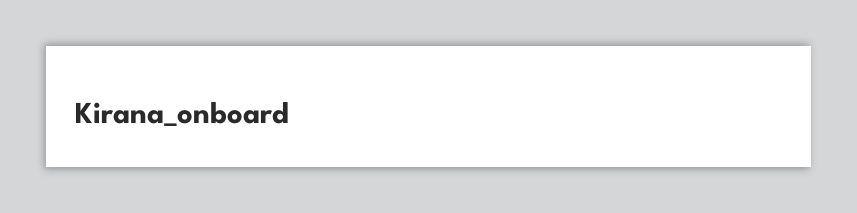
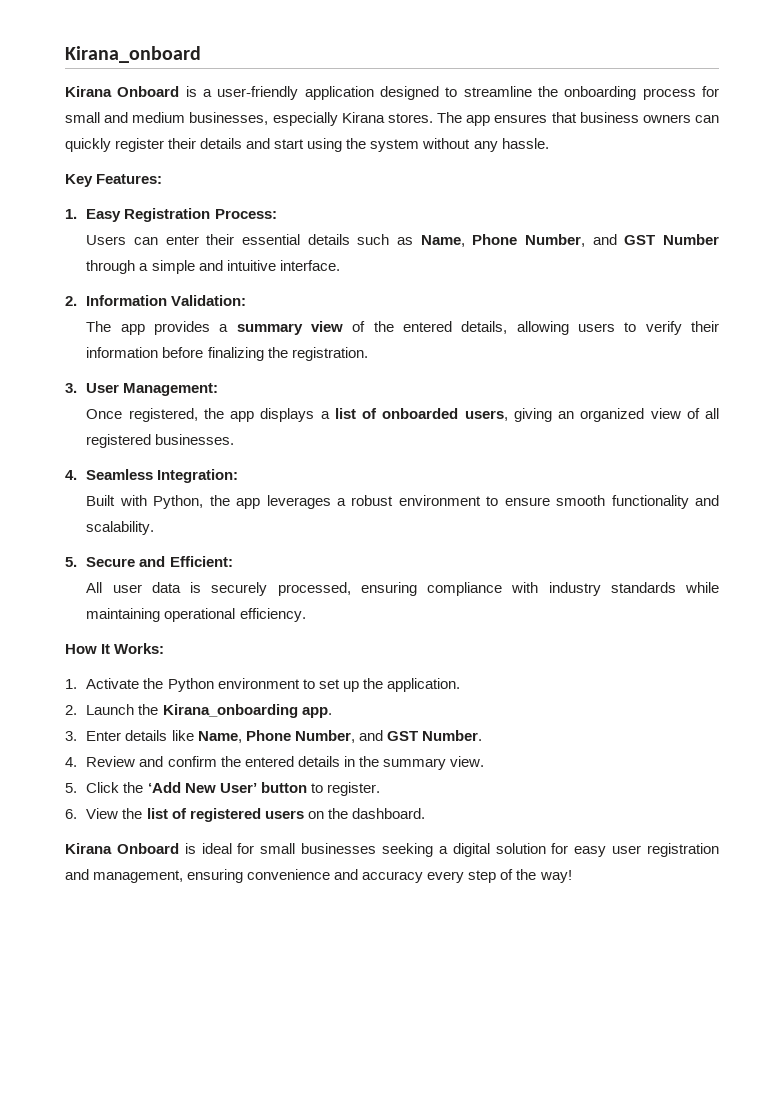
(289, 114) none -> [65,86,719,100] [65,112,719,126] [65,138,549,152] [65,174,163,187] [65,208,277,222] [86,234,719,247] [86,260,340,274] [65,295,247,306] [86,321,720,335] [86,347,368,361] [65,383,219,396] [86,408,719,422] [86,434,235,448] [65,469,239,483] [86,495,719,509] [86,521,155,535] [65,556,233,567] [86,582,719,596] [86,608,306,622] [65,643,165,654] [65,678,460,692] [65,704,332,718] [65,730,482,743] [65,756,484,770] [65,782,380,796] [65,808,425,822] [65,843,720,857] [65,869,572,883] // Kirana Onboard is a user-friendly application designed to streamline the onboarding process for small and medium businesses, especially Kirana stores. The app ensures that business owners can quickly register their details and start using the system without any hassle. // Key Features: // 1. Easy Registration Process: // Users can enter their essential details such as Name, Phone Number, and GST Number through a simple and intuitive interface. // 2. Information Validation: // The app provides a summary view of the entered details, allowing users to verify their information before finalizing the registration. // 3. User Management: // Once registered, the app displays a list of onboarded users, giving an organized view of all registered businesses. // 4. Seamless Integration: // Built with Python, the app leverages a robust environment to ensure smooth functionality and scalability. // 5. Secure and Efficient: // All user data is securely processed, ensuring compliance with industry standards while maintaining operational efficiency. // How It Works: // 1. Activate the Python environment to set up the application. // 2. Launch the Kirana_onboarding app. // 3. Enter details like Name, Phone Number, and GST Number. // 4. Review and confirm the entered details in the summary view. // 5. Click the ‘Add New User’ button to register. // 6. View the list of registered users on the dashboard. // Kirana Onboard is ideal for small businesses seeking a digital solution for easy user registration and management, ensuring convenience and accuracy every step of the way!

